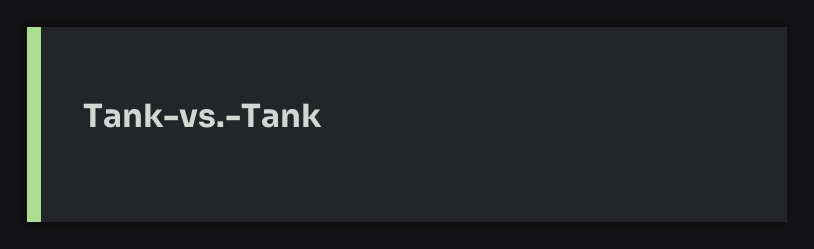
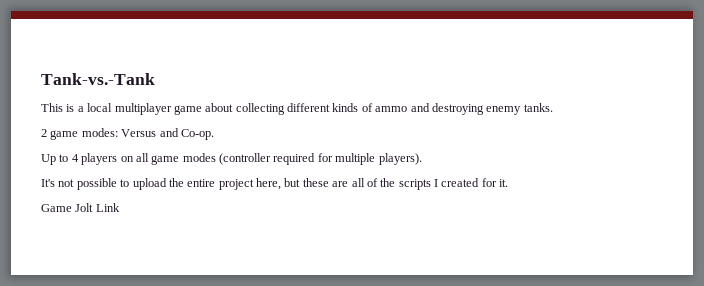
(322, 115) none -> [41,103,553,115] [41,128,214,140] [41,153,422,165] [41,178,509,190] [41,203,120,212] // This is a local multiplayer game about collecting different kinds of ammo and destroying enemy tanks. // 2 game modes: Versus and Co-op. // Up to 4 players on all game modes (controller required for multiple players). // It's not possible to upload the entire project here, but these are all of the scripts I created for it. // Game Jolt Link

